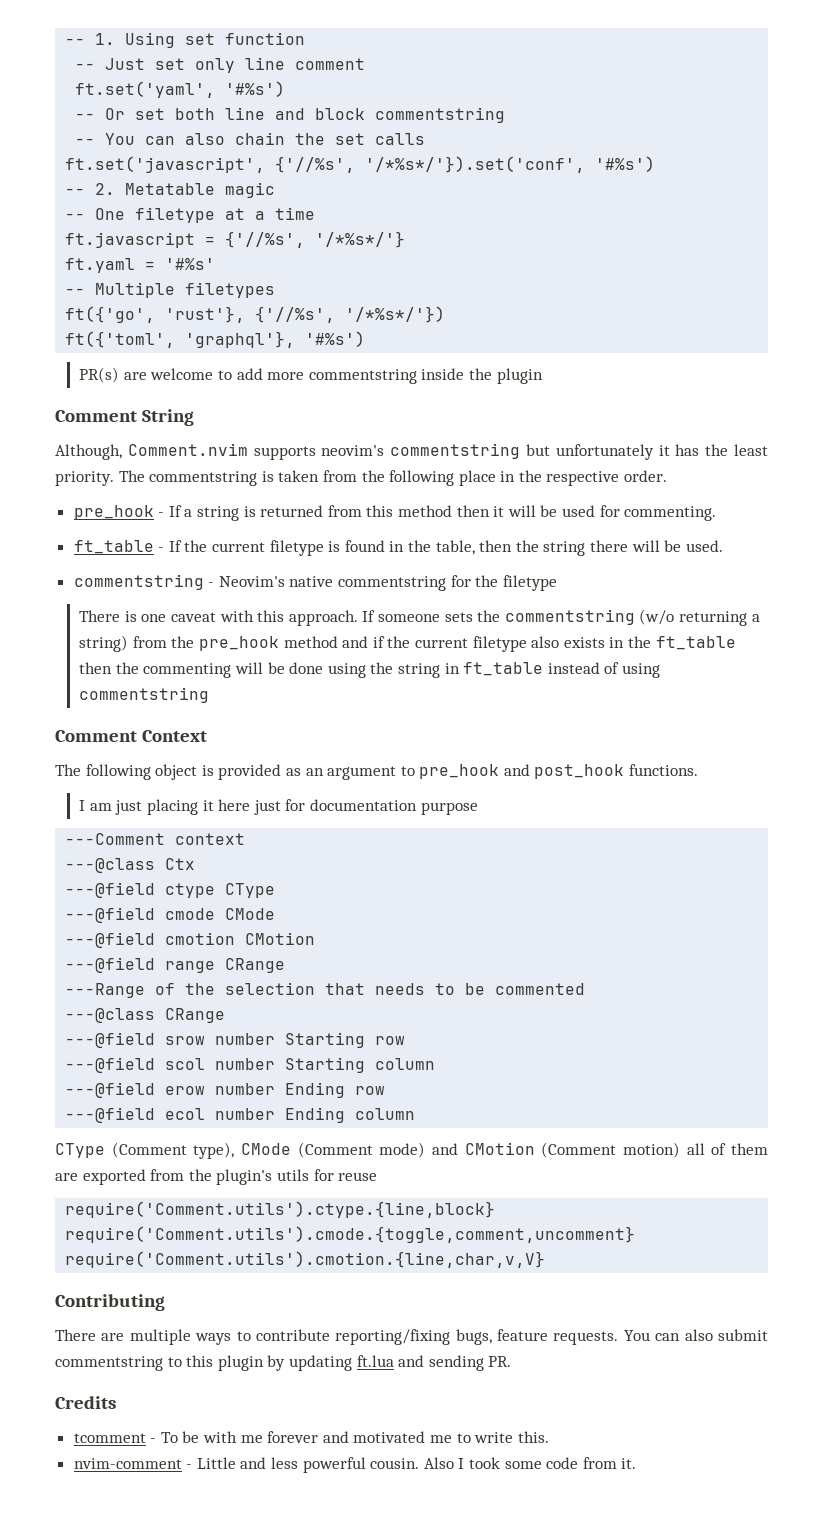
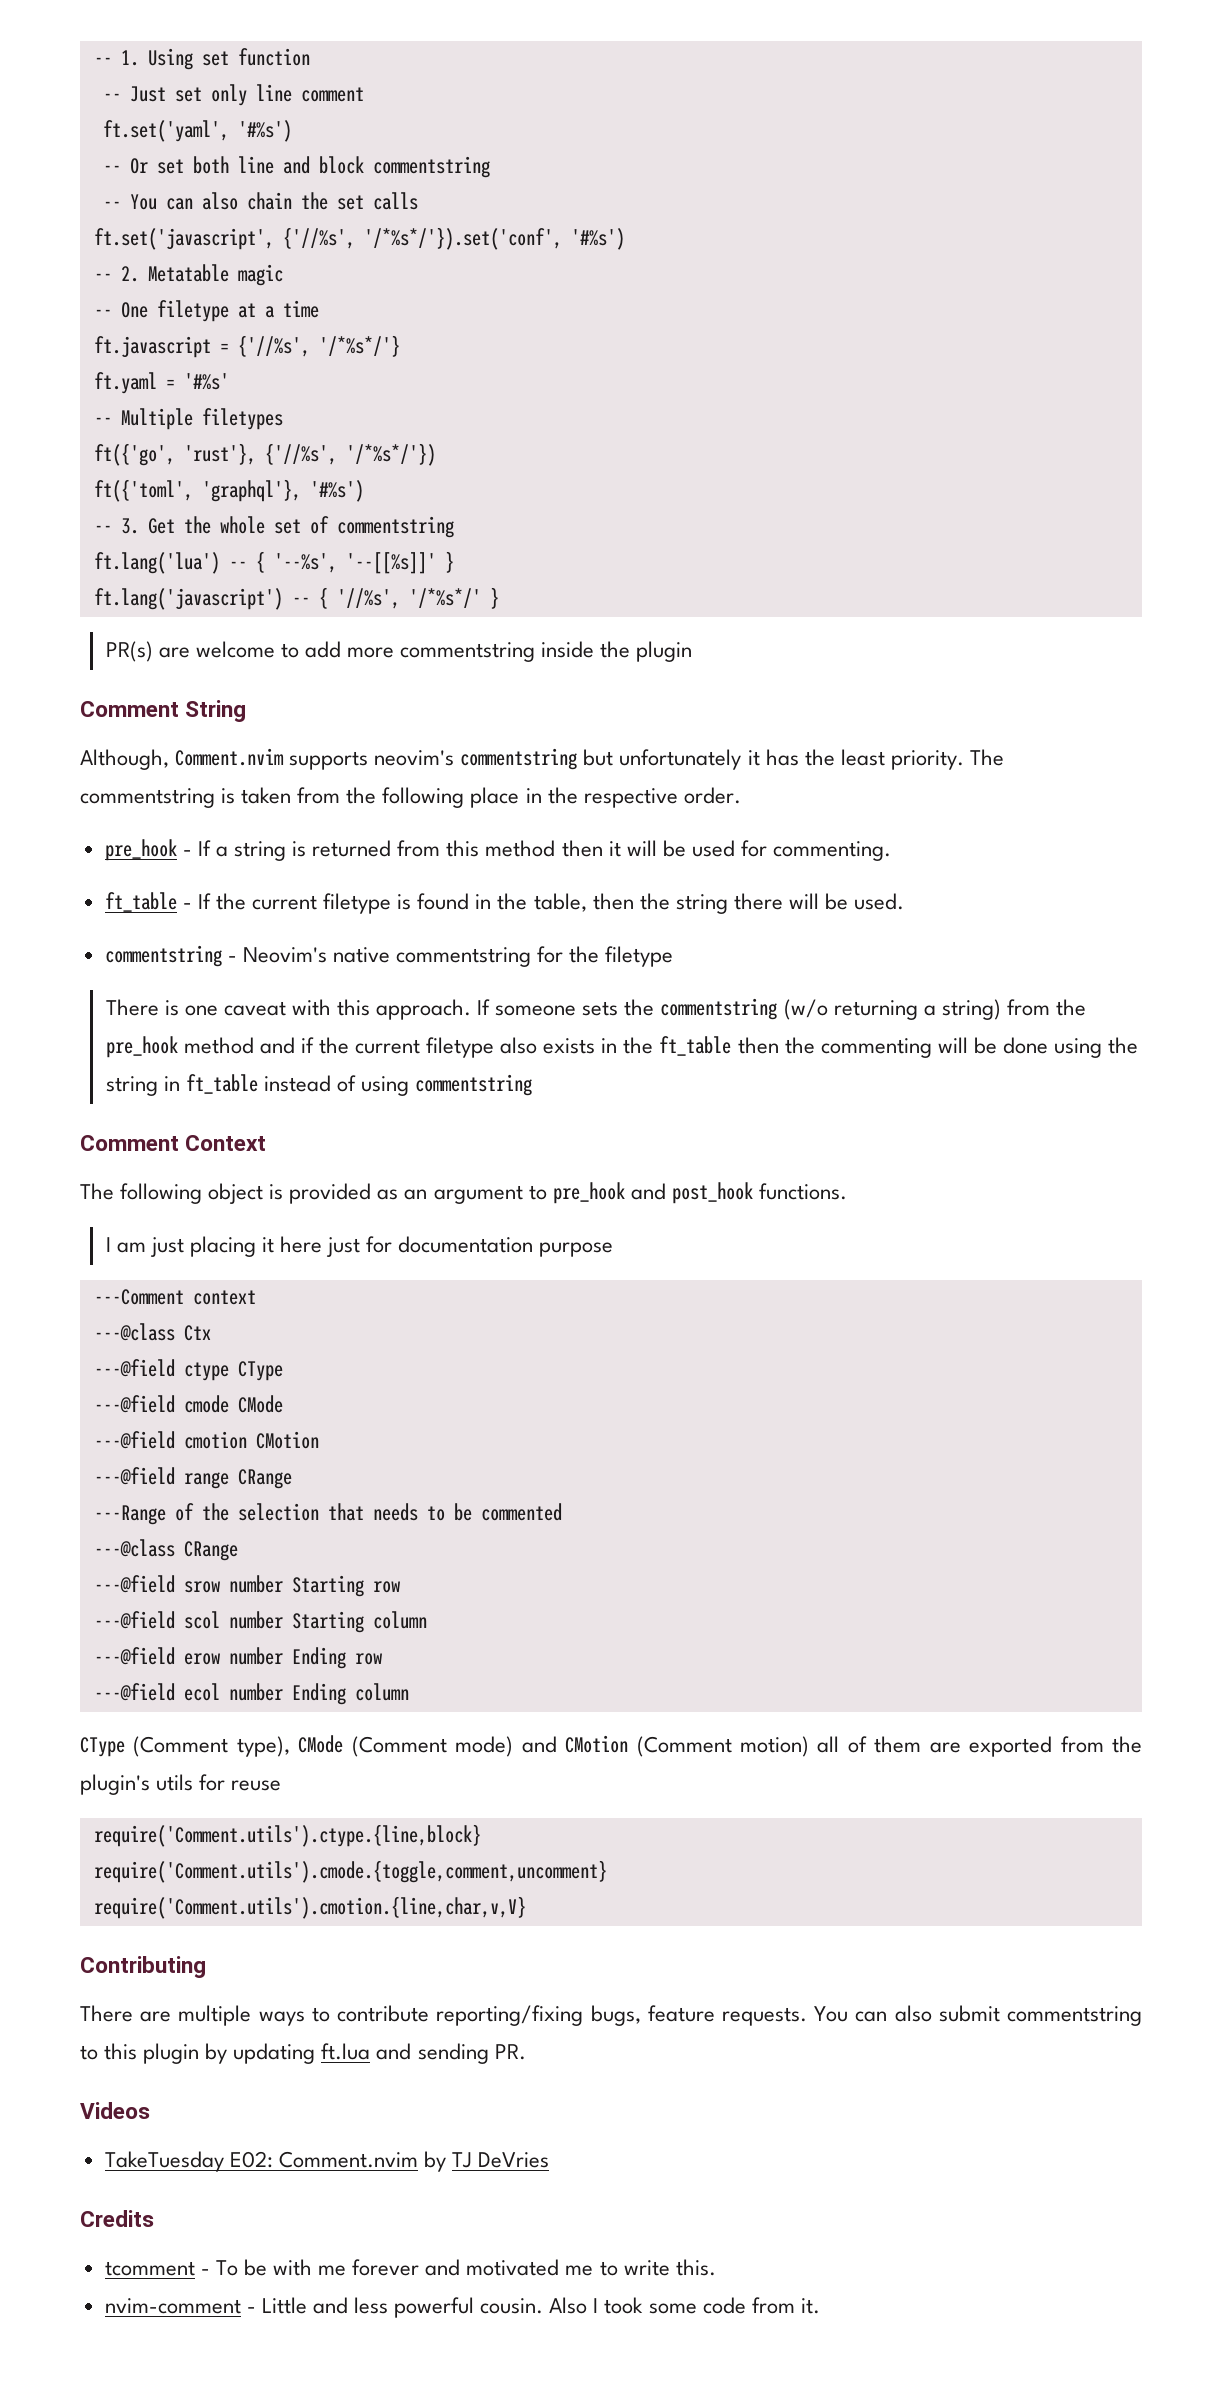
(366, 339) none -> [93,516,454,538] [93,551,454,574] [93,587,499,610] // -- 3. Get the whole set of commentstring // ft.lang('lua') -- { '--%s', '--[[%s]]' } // ft.lang('javascript') -- { '//%s', '/*%s*/' }
(512, 1361) none -> [80,2102,150,2119] [104,2151,550,2172] // Videos // TakeTuesday E02: Comment.nvim by TJ DeVries

